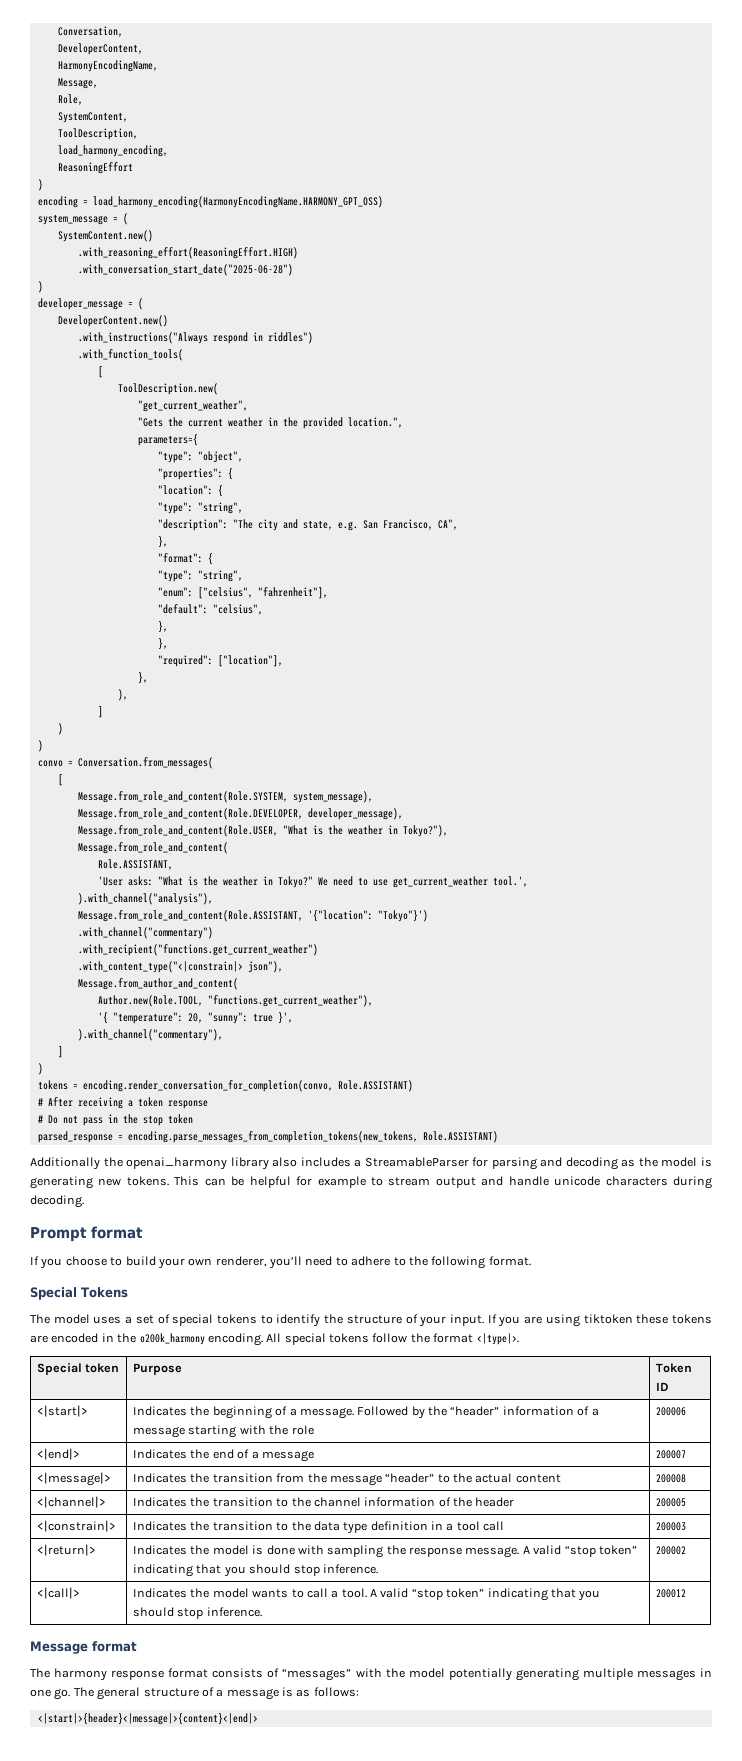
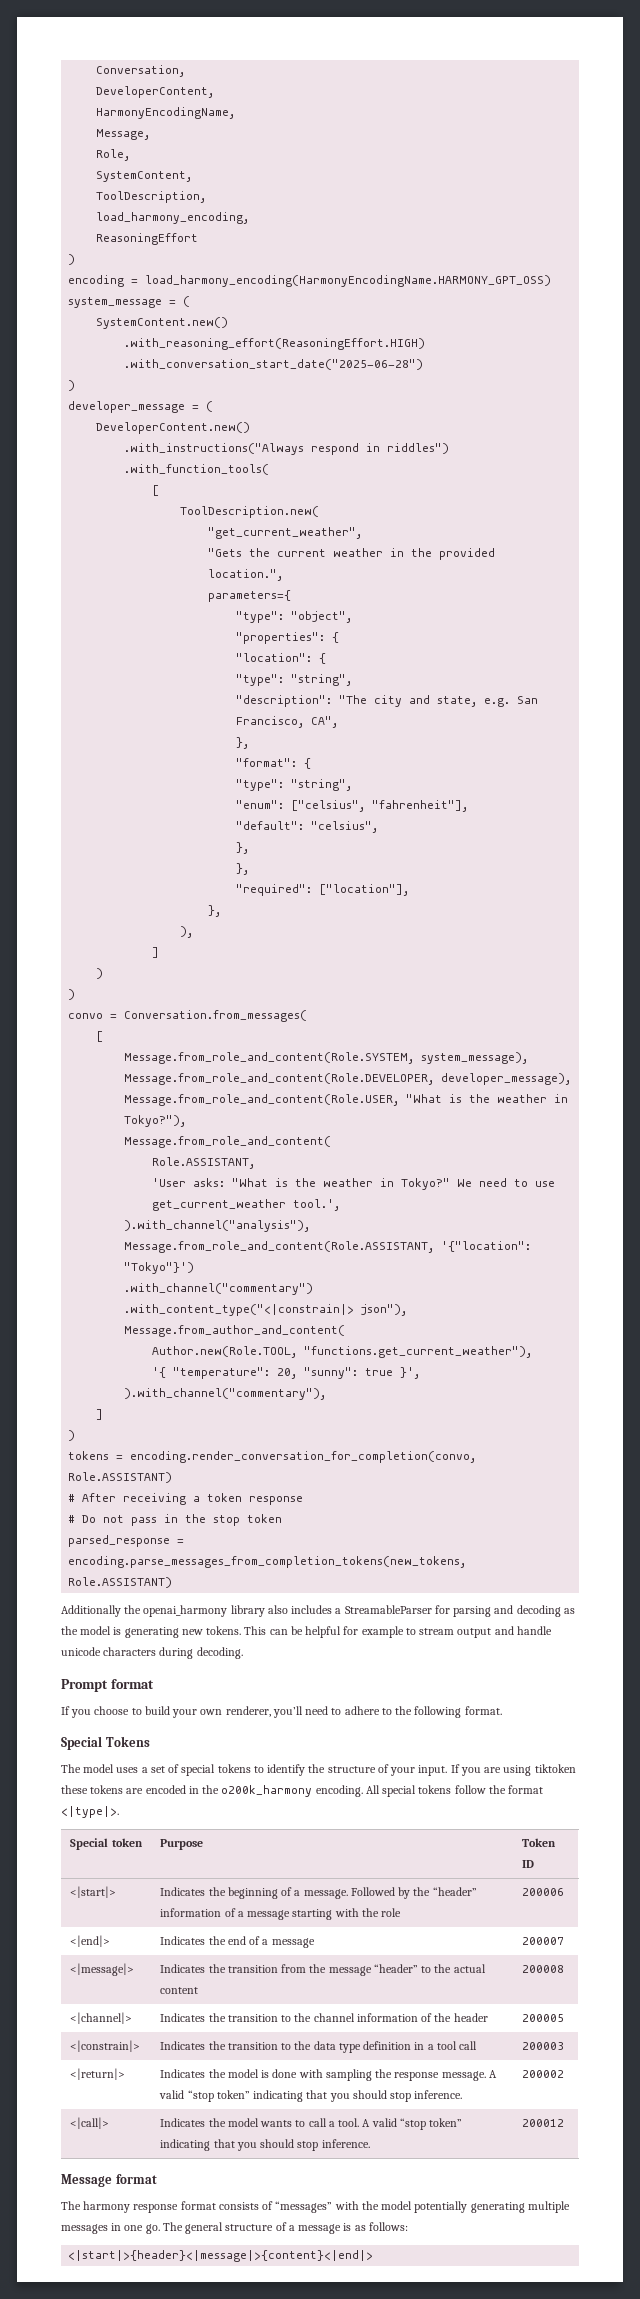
[77,944,318,956] // .with_recipient("functions.get_current_weather") -> (314, 1289) none

